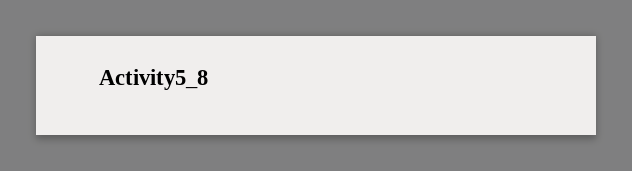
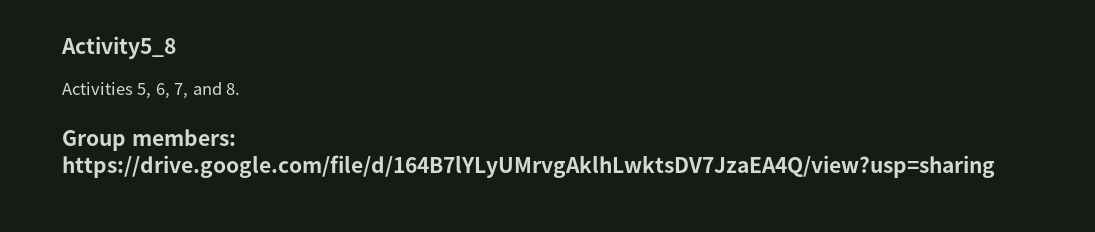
(208, 79) none -> [62,82,241,99] [62,129,236,151] [62,155,995,178] // Activities 5, 6, 7, and 8. // Group members: https://drive.google.com/file/d/164B7lYLyUMrvgAklhLwktsDV7JzaEA4Q/view?usp=sharing

